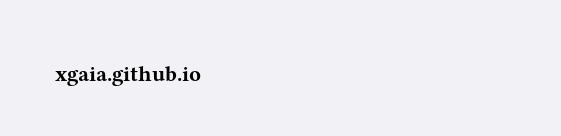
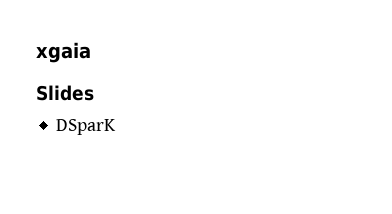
[55,66,201,86] xgaia.github.io -> [36,42,91,63] [36,85,94,101] [56,119,117,135] xgaia // Slides // DSparK

